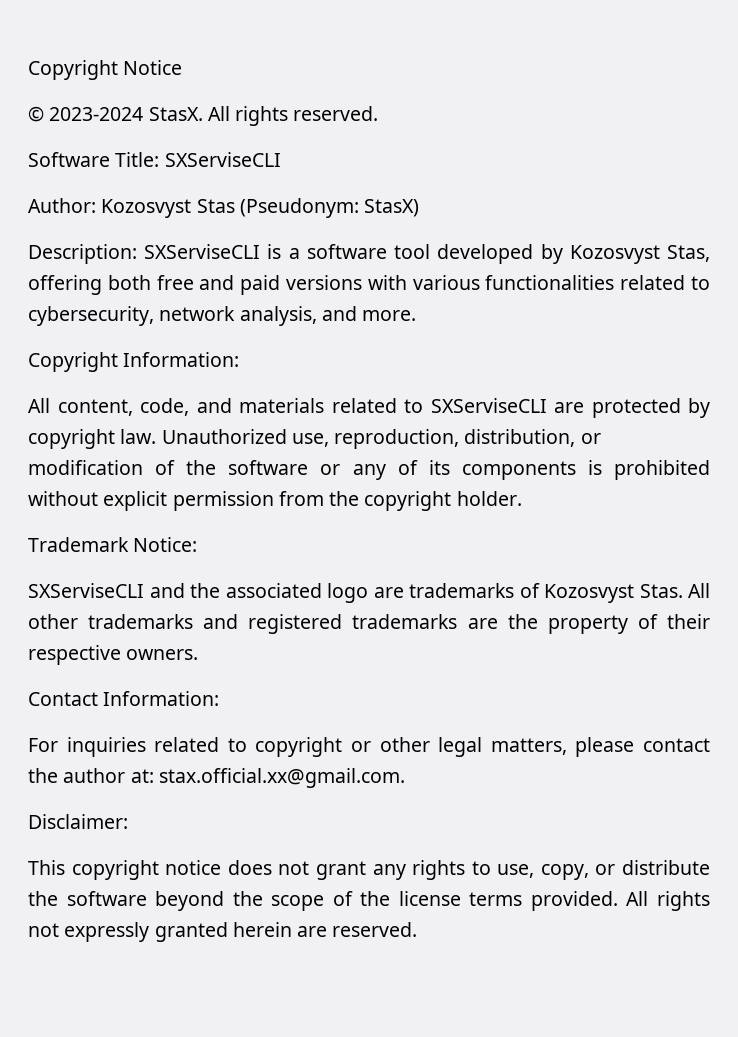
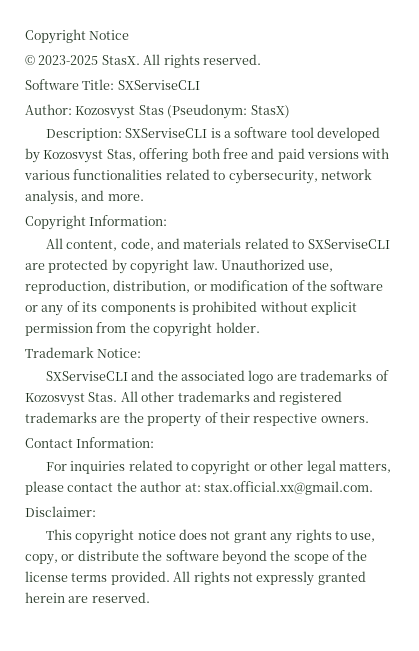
[49,107,144,121] 2023-2024 -> [38,55,99,65] 2023-2025

